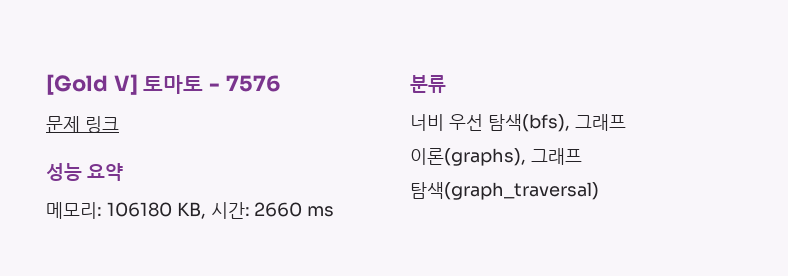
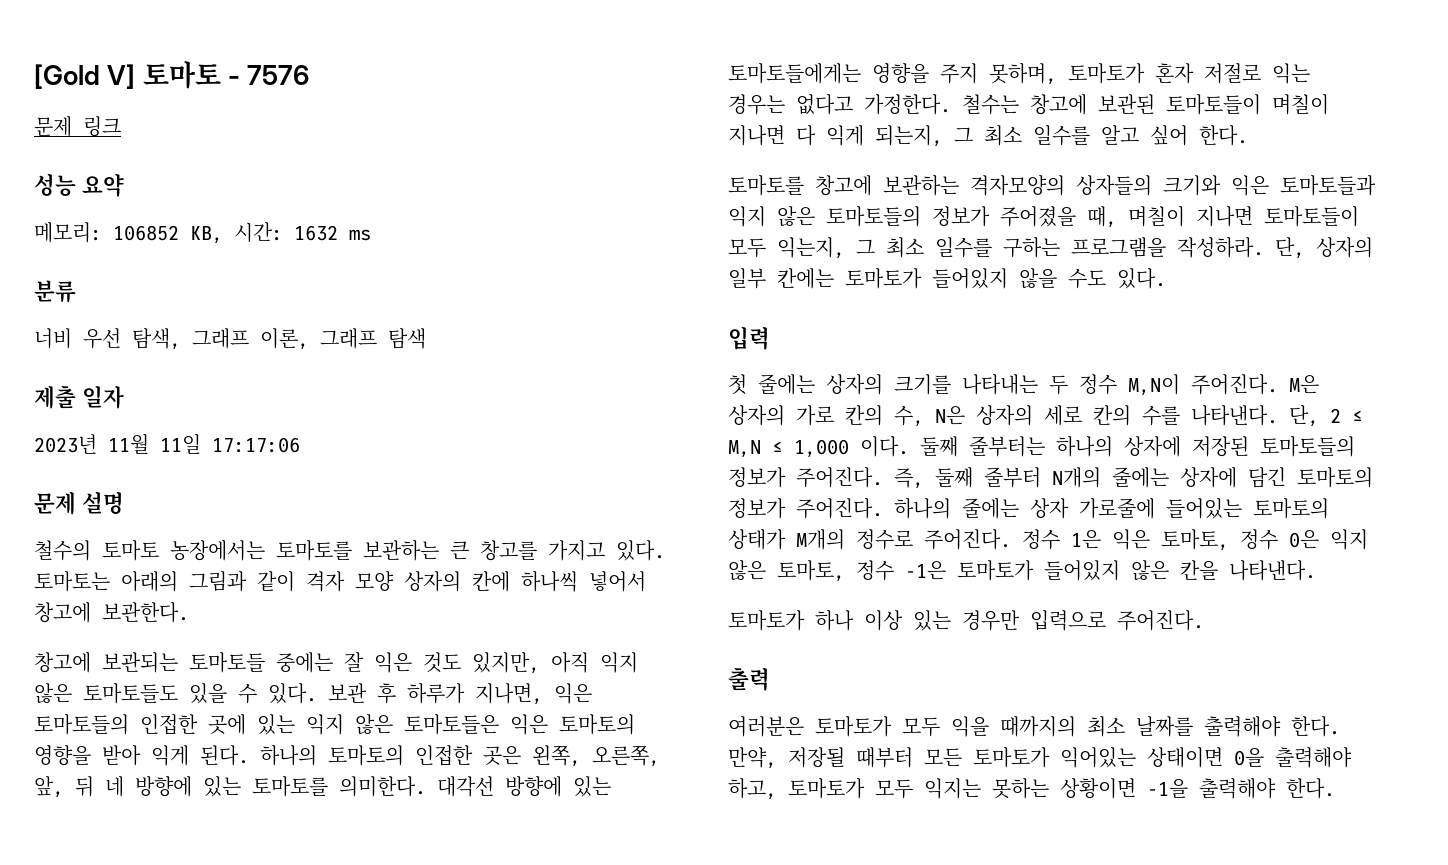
[106,202,172,217] 106180 -> [113,225,179,241] 106852
[254,202,303,217] 2660 -> [294,225,338,241] 1632
[487,114,626,132] [410,148,582,166] [410,182,599,200] 탐색(bfs), 그래프 이론(graphs), 그래프 탐색(graph_traversal) -> [132,328,426,350] [34,386,124,409] [34,433,300,454] [34,492,124,515] [34,540,665,561] [34,571,646,592] [34,602,189,623] [34,652,638,674] [34,683,592,705] [34,714,635,735] [34,745,660,767] [34,776,611,798] [728,63,1310,85] [728,94,1329,115] [728,125,1248,147] [728,175,1376,196] [728,206,1359,228] [728,237,1373,259] [728,268,1166,289] [728,326,770,350] [728,374,1319,396] [728,405,1363,427] [728,436,1355,458] [728,467,1373,489] [728,498,1329,519] [728,529,1368,551] [728,560,1316,582] [728,610,1204,631] [728,668,770,691] [728,716,1340,737] [728,747,1352,769] [728,778,1335,800] 탐색, 그래프 이론, 그래프 탐색 // 제출 일자 // 2023년 11월 11일 17:17:06 // 문제 설명 // 철수의 토마토 농장에서는 토마토를 보관하는 큰 창고를 가지고 있다. 토마토는 아래의 그림과 같이 격자 모양 상자의 칸에 하나씩 넣어서 창고에 보관한다. // 창고에 보관되는 토마토들 중에는 잘 익은 것도 있지만, 아직 익지 않은 토마토들도 있을 수 있다. 보관 후 하루가 지나면, 익은 토마토들의 인접한 곳에 있는 익지 않은 토마토들은 익은 토마토의 영향을 받아 익게 된다. 하나의 토마토의 인접한 곳은 왼쪽, 오른쪽, 앞, 뒤 네 방향에 있는 토마토를 의미한다. 대각선 방향에 있는 토마토들에게는 영향을 주지 못하며, 토마토가 혼자 저절로 익는 경우는 없다고 가정한다. 철수는 창고에 보관된 토마토들이 며칠이 지나면 다 익게 되는지, 그 최소 일수를 알고 싶어 한다. // 토마토를 창고에 보관하는 격자모양의 상자들의 크기와 익은 토마토들과 익지 않은 토마토들의 정보가 주어졌을 때, 며칠이 지나면 토마토들이 모두 익는지, 그 최소 일수를 구하는 프로그램을 작성하라. 단, 상자의 일부 칸에는 토마토가 들어있지 않을 수도 있다. // 입력 // 첫 줄에는 상자의 크기를 나타내는 두 정수 M,N이 주어진다. M은 상자의 가로 칸의 수, N은 상자의 세로 칸의 수를 나타낸다. 단, 2 ≤ M,N ≤ 1,000 이다. 둘째 줄부터는 하나의 상자에 저장된 토마토들의 정보가 주어진다. 즉, 둘째 줄부터 N개의 줄에는 상자에 담긴 토마토의 정보가 주어진다. 하나의 줄에는 상자 가로줄에 들어있는 토마토의 상태가 M개의 정수로 주어진다. 정수 1은 익은 토마토, 정수 0은 익지 않은 토마토, 정수 -1은 토마토가 들어있지 않은 칸을 나타낸다. // 토마토가 하나 이상 있는 경우만 입력으로 주어진다. // 출력 // 여러분은 토마토가 모두 익을 때까지의 최소 날짜를 출력해야 한다. 만약, 저장될 때부터 모든 토마토가 익어있는 상태이면 0을 출력해야 하고, 토마토가 모두 익지는 못하는 상황이면 -1을 출력해야 한다.

